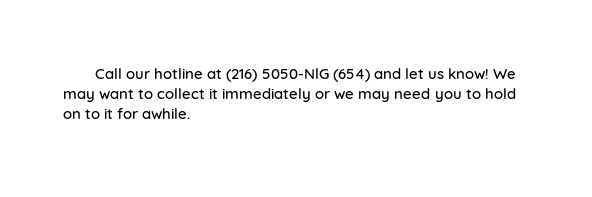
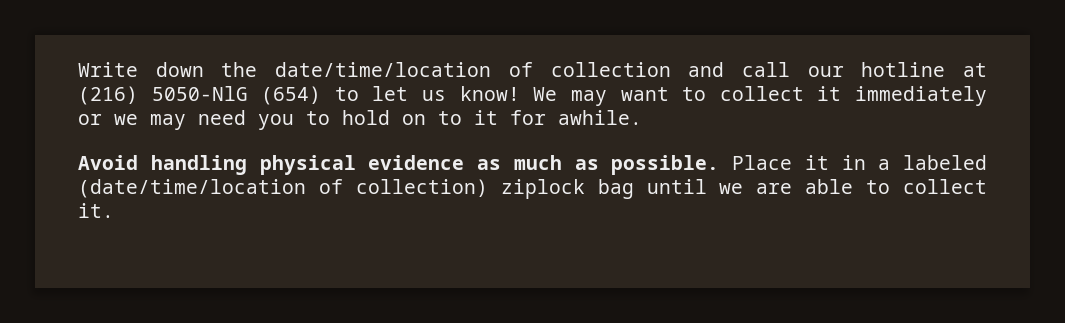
[95,68,123,79] Call -> [78,62,790,77] Write down the date/time/location of collection and call
[373,68,401,79] and -> [334,87,359,101] to
(191, 114) none -> [78,155,987,175] [78,179,987,199] [78,203,114,218] // Avoid handling physical evidence as much as possible. Place it in a labeled (date/time/location of collection) ziplock bag until we are able to collect it.

